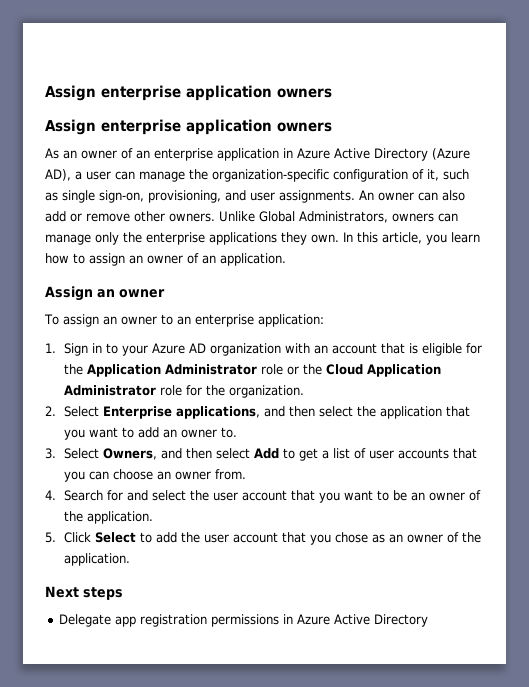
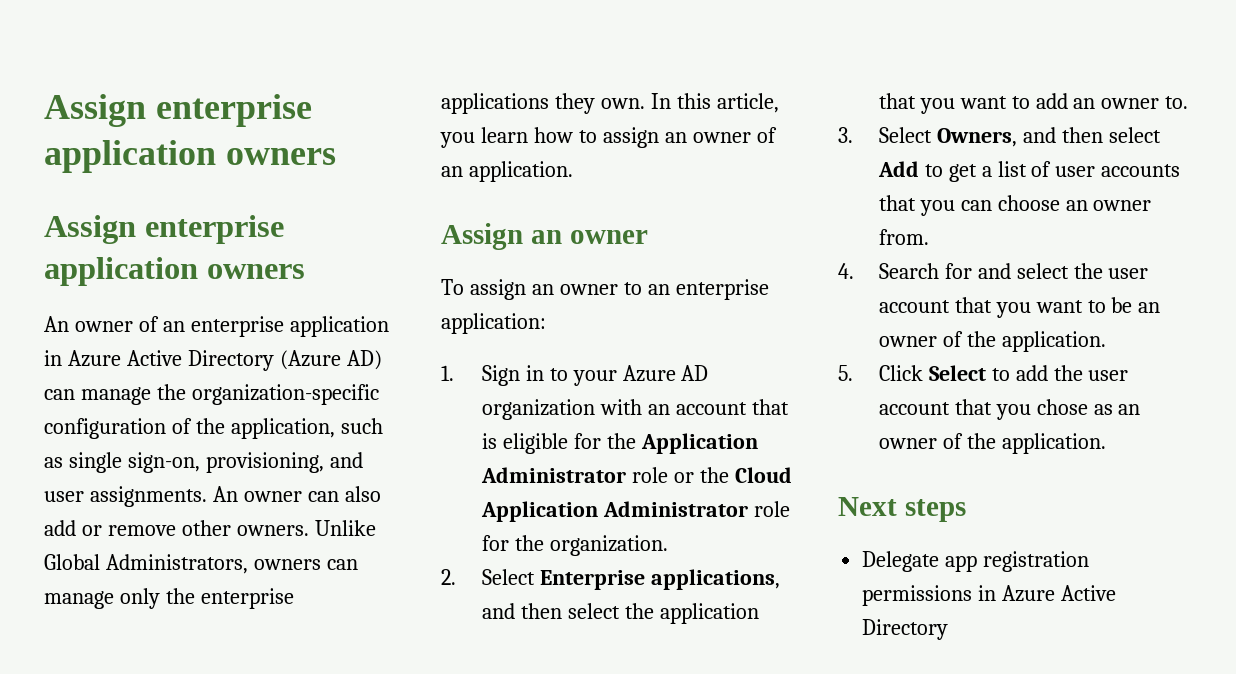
[45,148,77,159] As an -> [44,316,69,332] An
[45,169,111,181] AD), a user -> [346,350,382,370] AD)
[427,169,439,181] it, -> [195,418,335,439] the application,

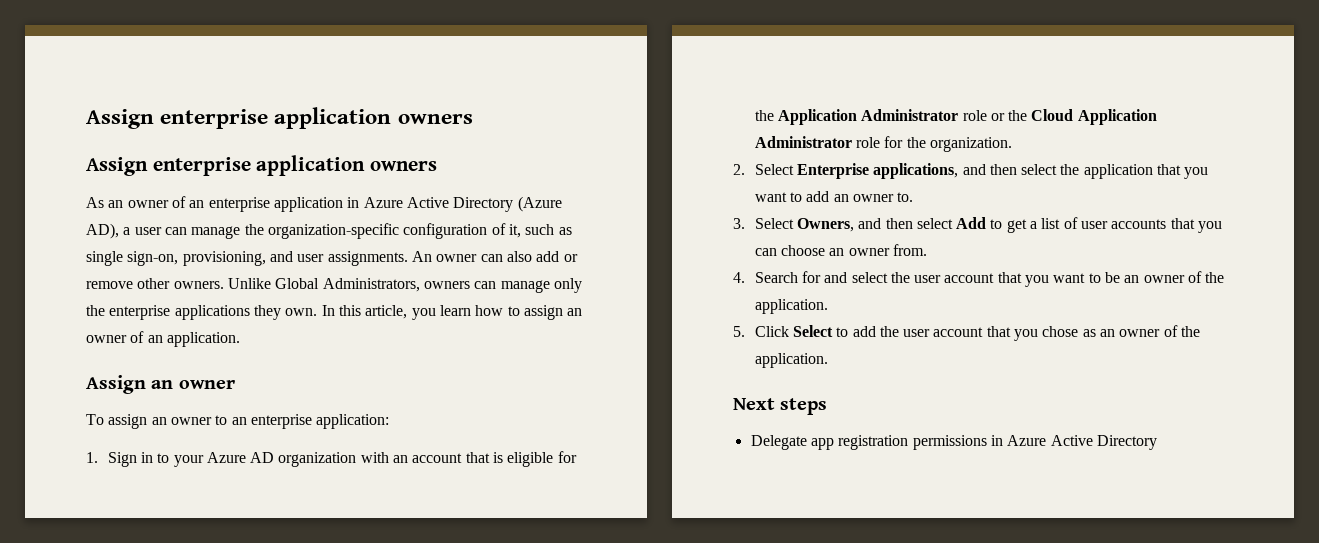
[44,316,69,332] An -> [86,197,124,208] As an
[346,350,382,370] AD) -> [86,223,162,239] AD), a user
[195,418,335,439] the application, -> [508,224,521,238] it,

